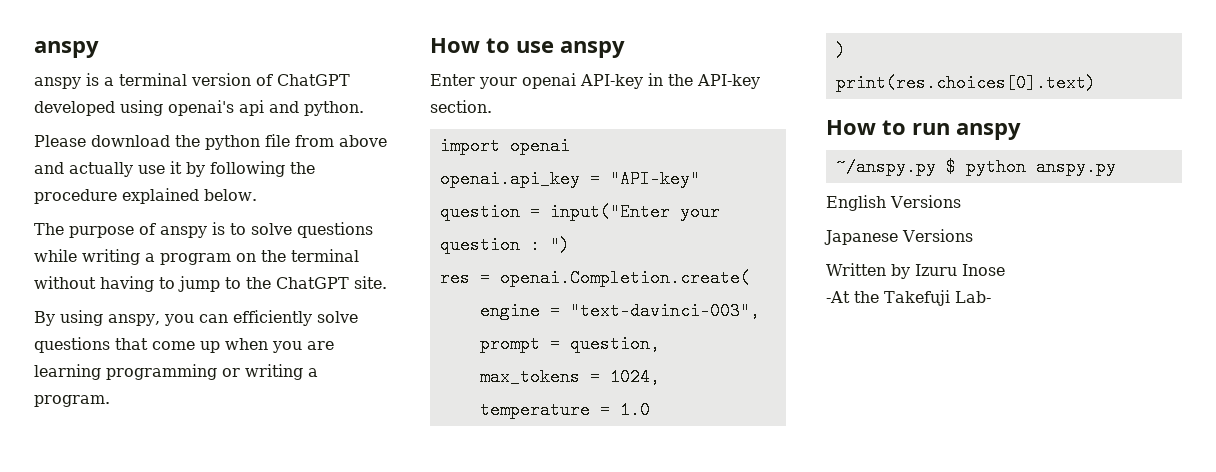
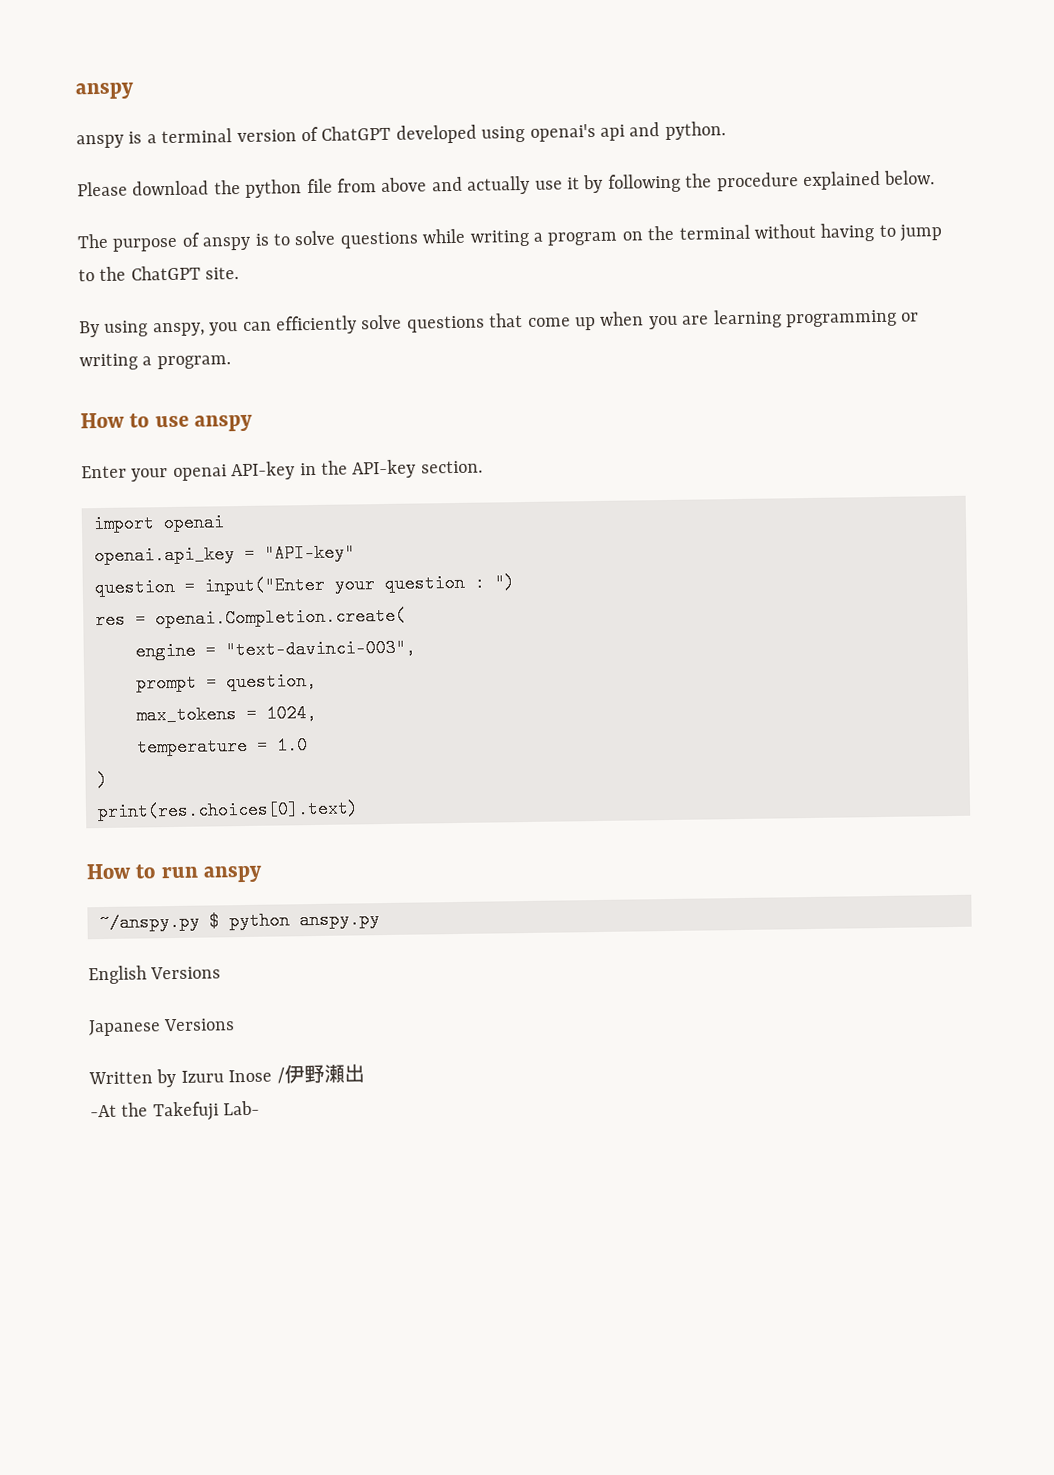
(1005, 270) none -> [276,1063,365,1084] /伊野瀬出

